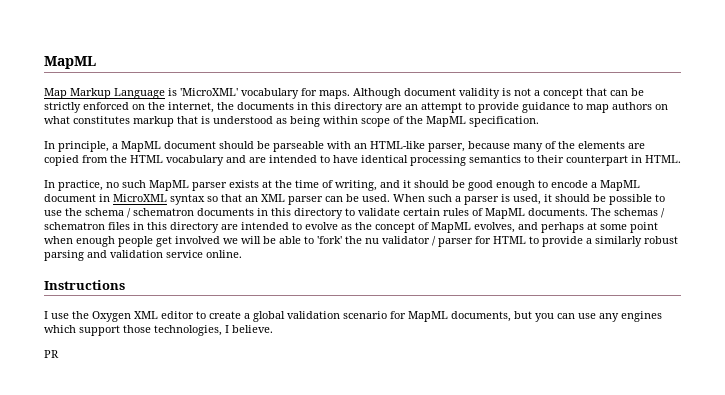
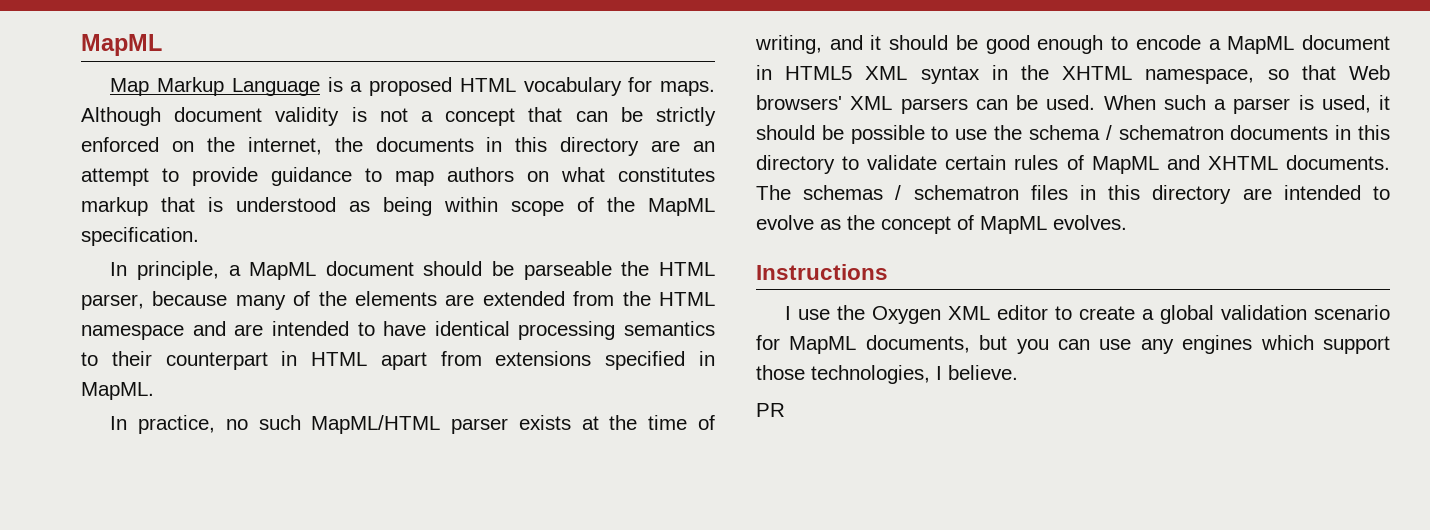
[180,88,238,96] 'MicroXML' -> [350,77,516,96] a proposed HTML
[327,141,425,149] with an HTML-like -> [621,261,715,276] the HTML
[44,155,79,166] copied -> [482,291,565,306] extended
[166,155,224,166] vocabulary -> [81,325,184,340] namespace
[645,155,681,163] HTML. -> [311,351,715,370] [81,382,154,400] HTML apart from extensions specified in MapML.
[149,180,189,191] MapML -> [311,415,441,434] MapML/HTML
[113,194,323,205] MicroXML syntax so that an XML parser -> [785,65,1390,84] [756,95,968,114] HTML5 XML syntax in the XHTML namespace, so that Web browsers' XML parsers
(525, 213) none -> [1166,155,1278,170] and XHTML
[474,222,658,233] [44,236,678,247] [44,250,242,261] evolves, and perhaps at some point when enough people get involved we will be able to 'fork' the nu validator / parser for HTML to provide a similarly robust parsing and validation service online. -> [1053,215,1127,230] evolves.

